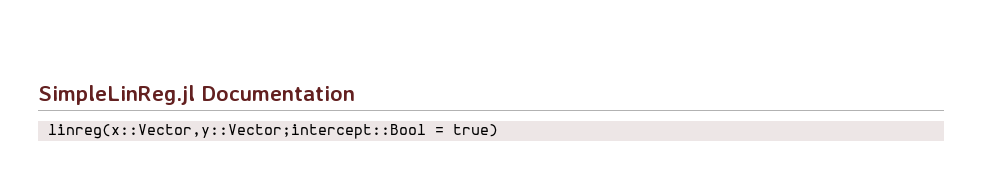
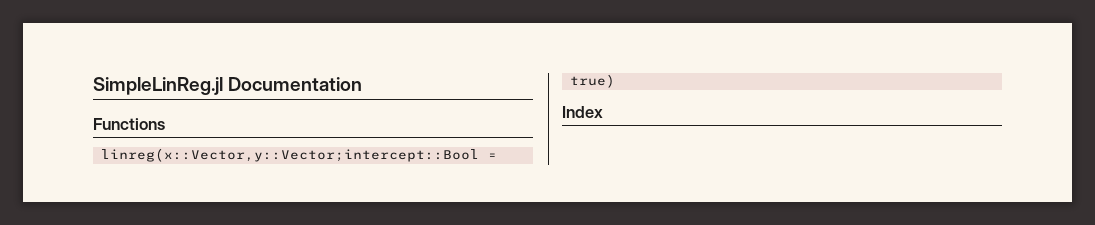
(355, 93) none -> [93,118,165,130] // Functions
(498, 130) none -> [562,106,603,118] // Index

